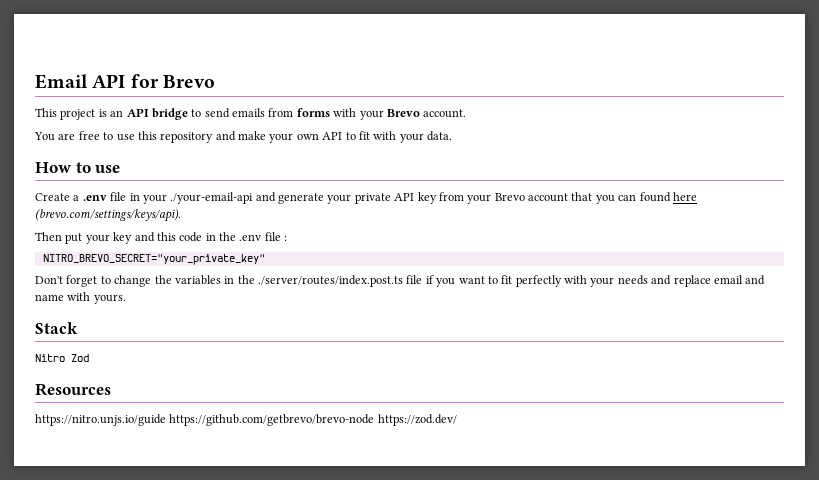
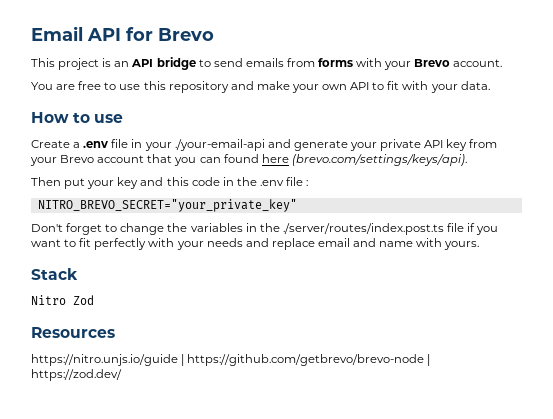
[169,414,375,426] https://github.com/getbrevo/brevo-node -> [181,354,431,366] | https://github.com/getbrevo/brevo-node |

